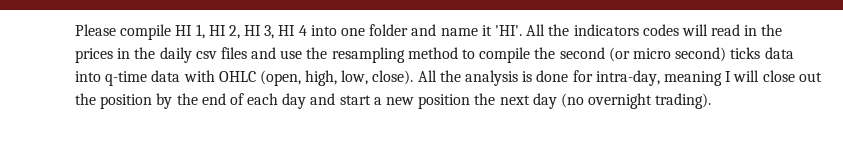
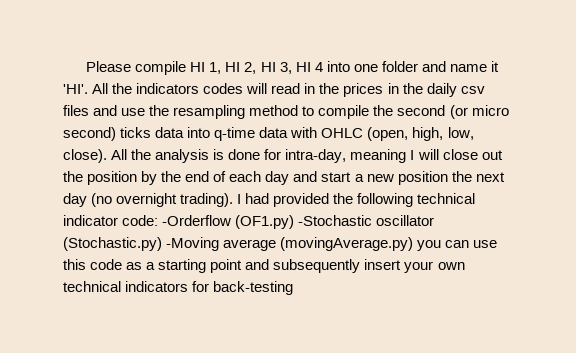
(712, 101) none -> [237,193,476,207] [63,215,435,229] [63,237,498,251] [63,259,465,273] [63,281,294,295] I had provided the following technical indicator code: -Orderflow (OF1.py) -Stochastic oscillator (Stochastic.py) -Moving average (movingAverage.py) you can use this code as a starting point and subsequently insert your own technical indicators for back-testing

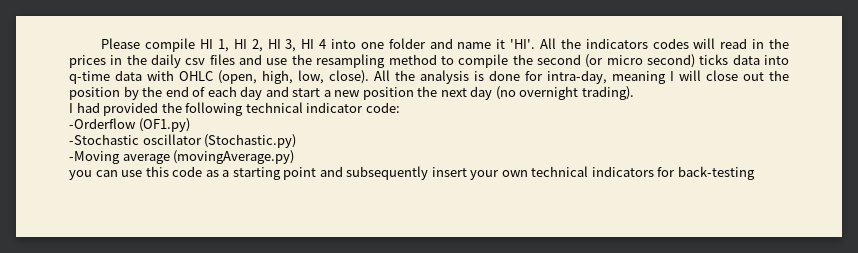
(234, 200) none -> (634, 93) //
(159, 220) none -> (400, 107) //
(295, 222) none -> (190, 125) //
(162, 244) none -> (297, 141) //
(414, 244) none -> (295, 157) //

